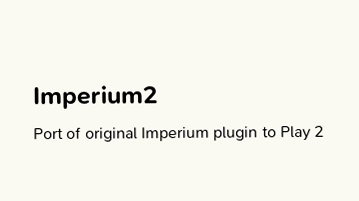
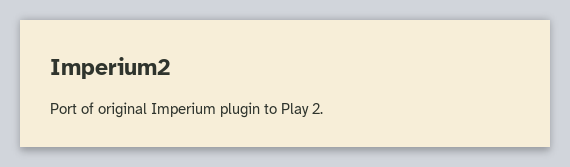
[314,125,325,137] 2 -> [312,103,323,114] 2.

